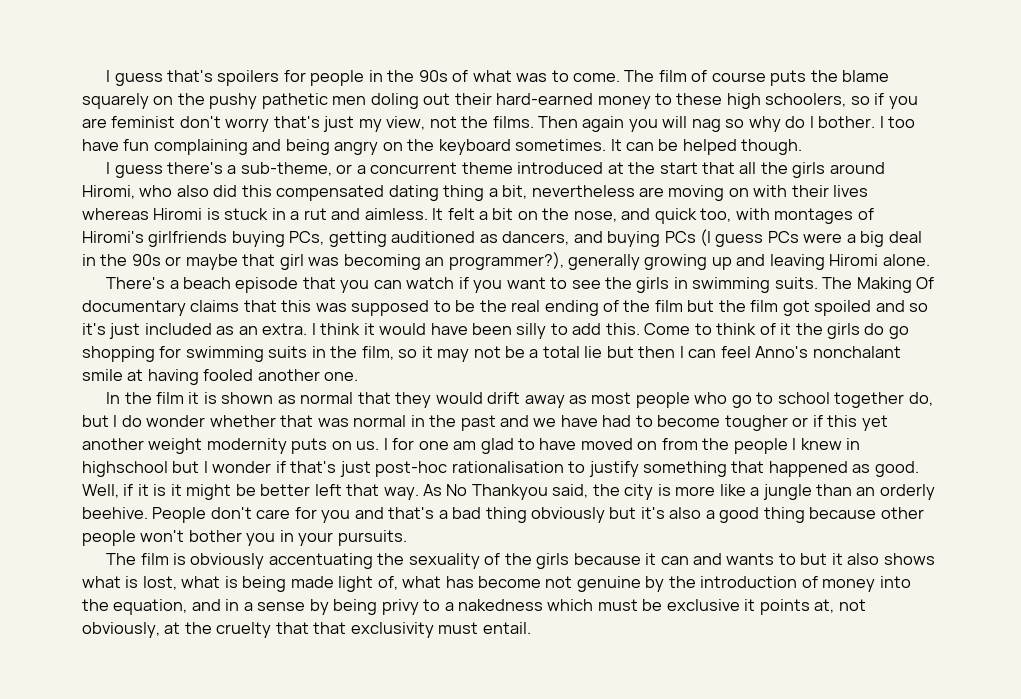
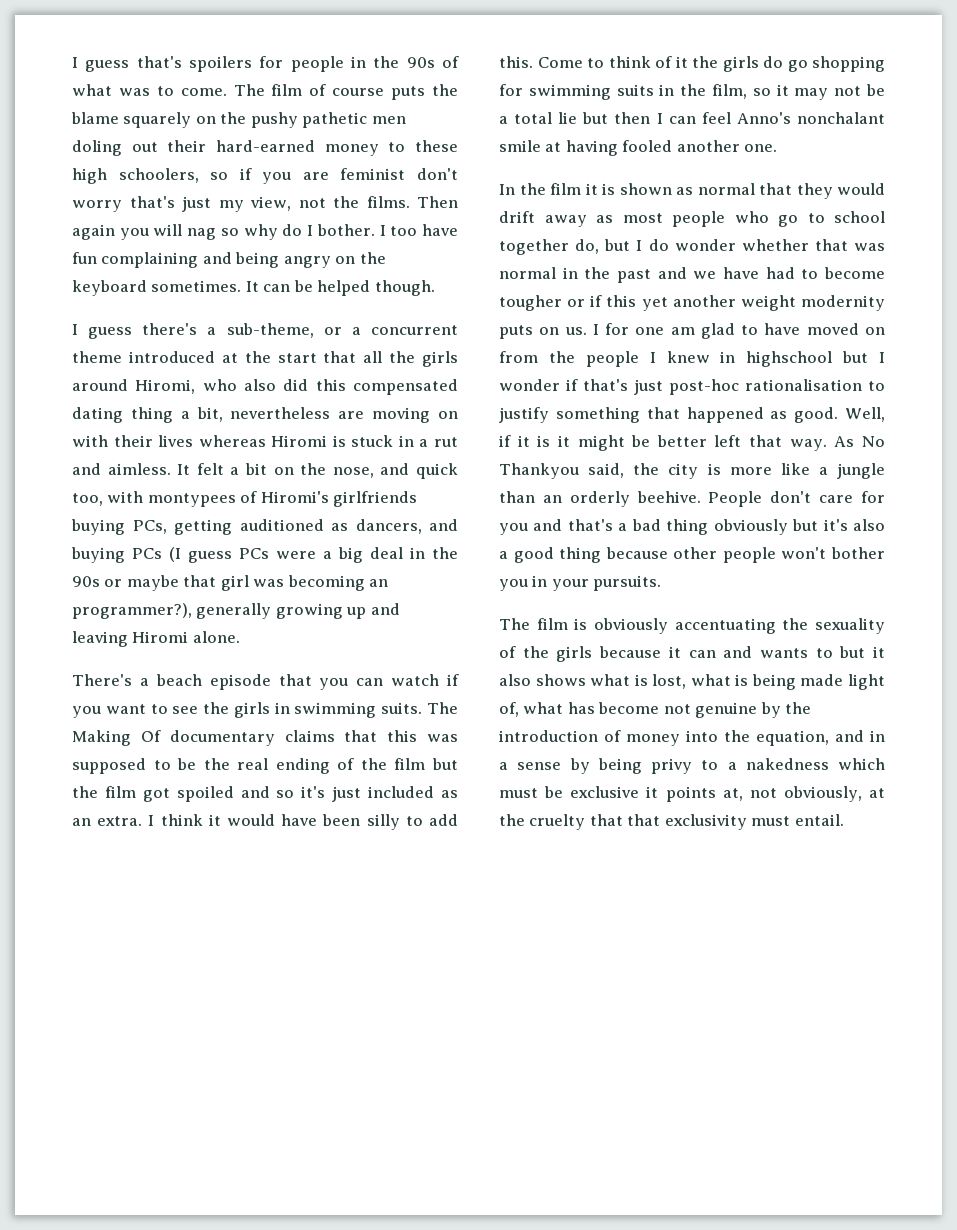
[774,208,854,224] montages -> [147,493,236,507] montypees

